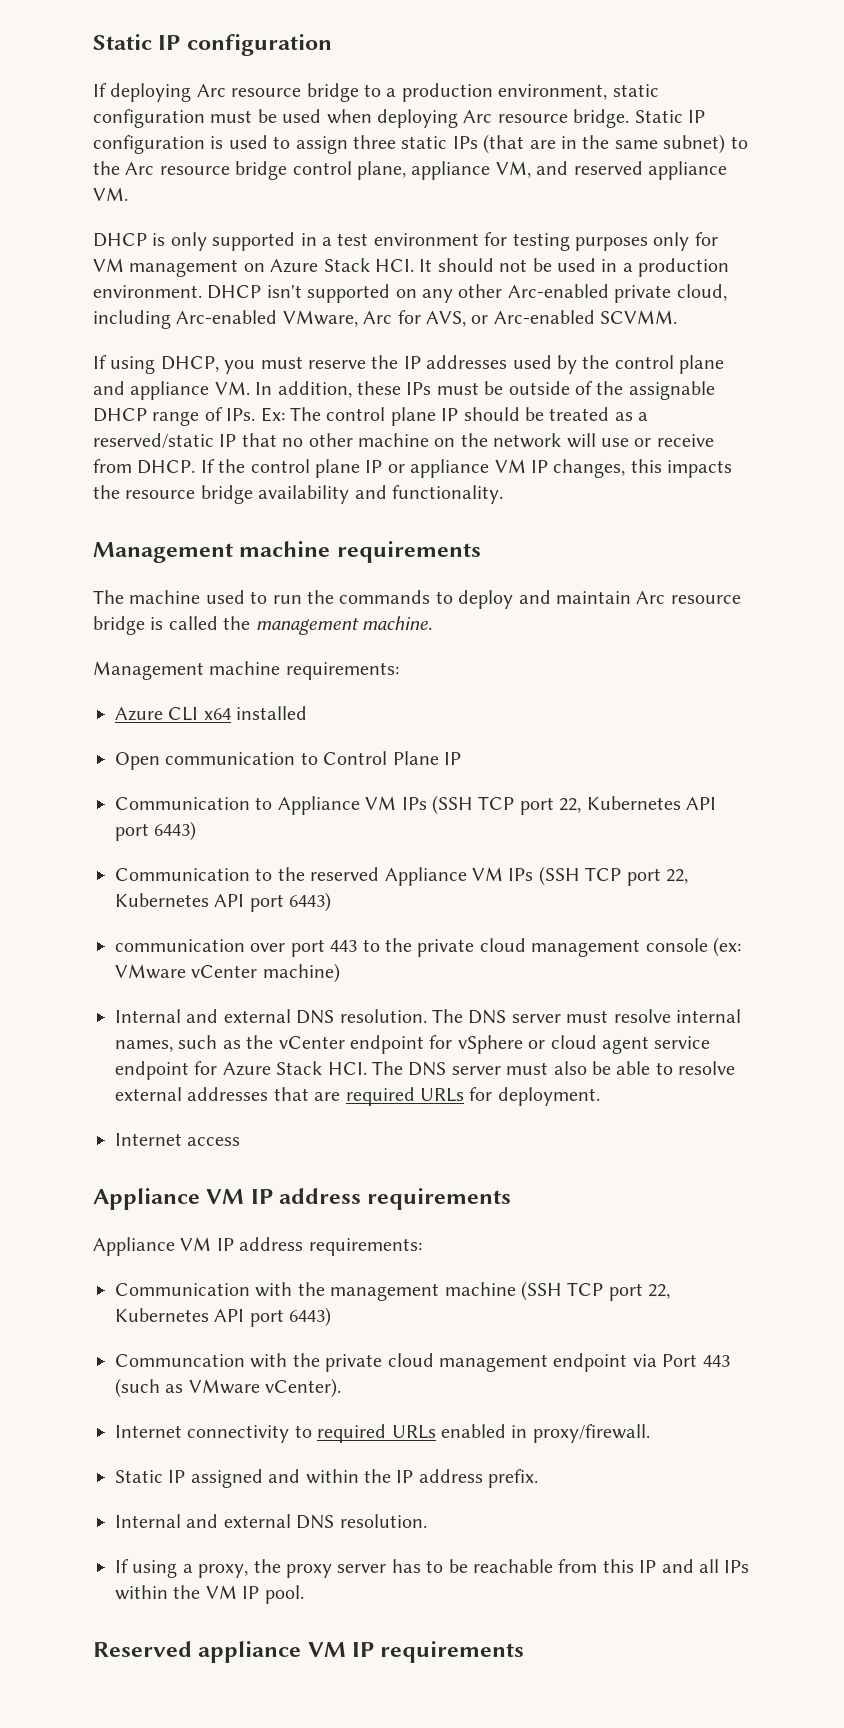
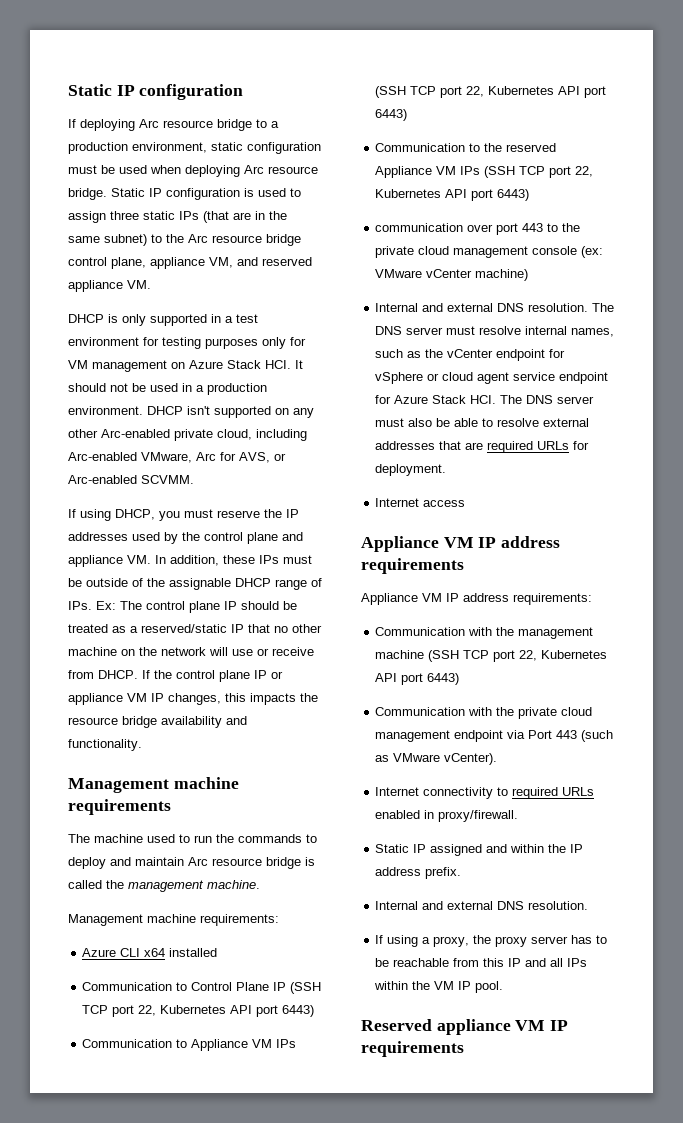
[115,752,296,770] Open communication -> [82,982,173,991] Communication
(461, 758) none -> [290,982,322,994] [82,1005,315,1017] (SSH TCP port 22, Kubernetes API port 6443)
[115,1354,245,1367] Communcation -> [375,707,466,716] Communication

